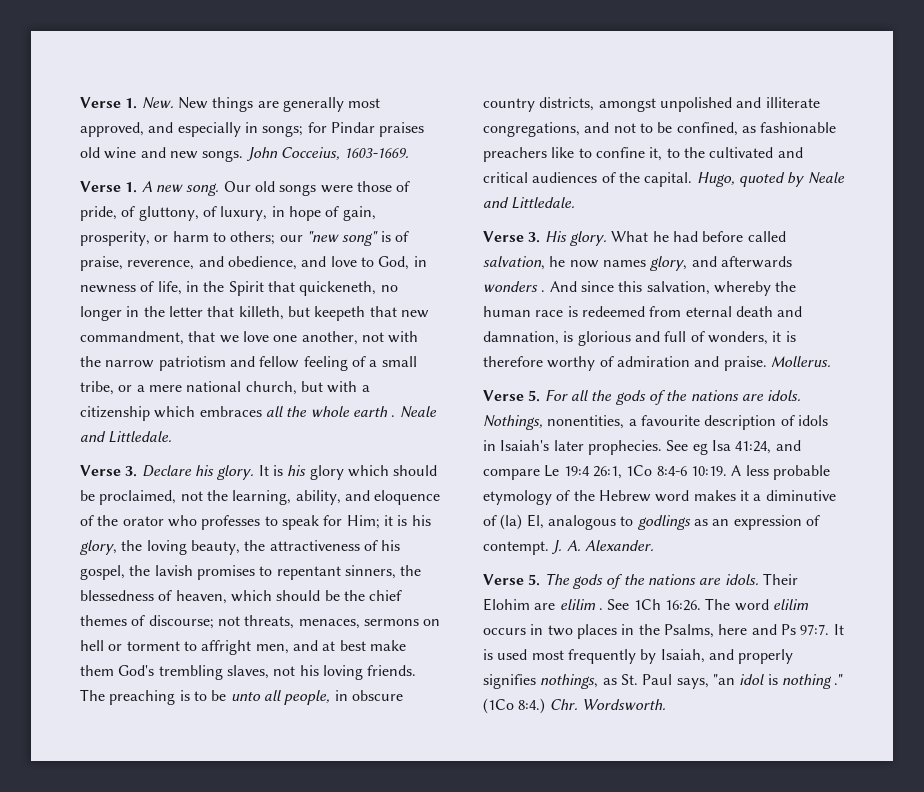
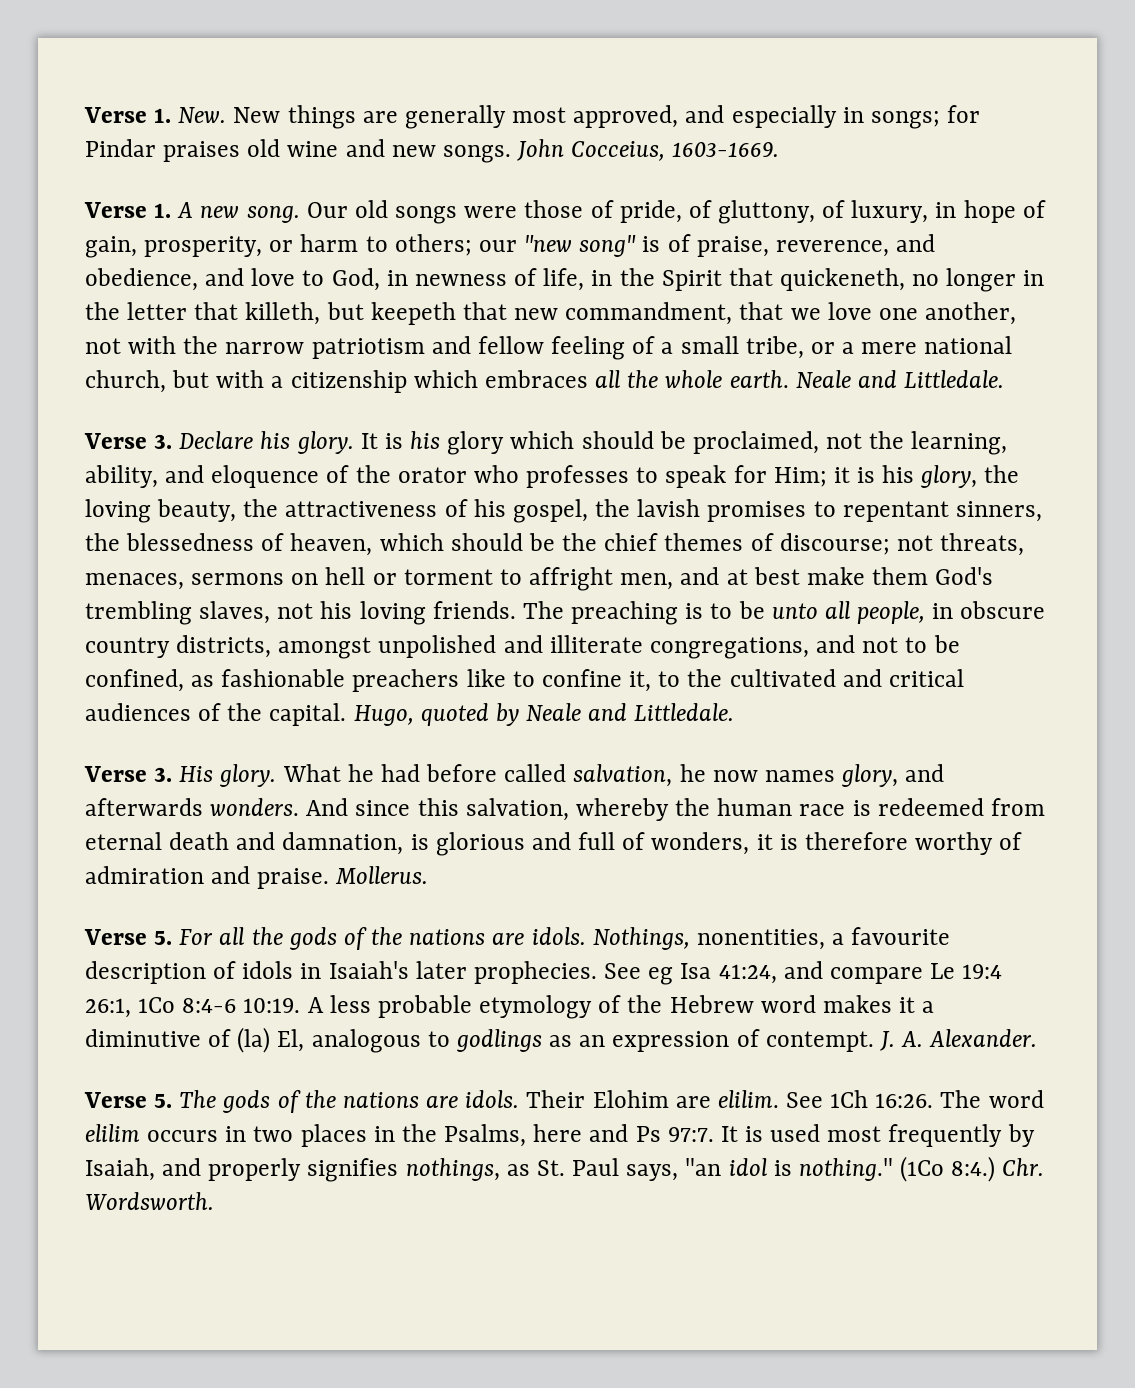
[352,406,396,417] earth . -> [729,370,789,388] earth.
[483,281,546,292] wonders . -> [210,798,300,816] wonders.
[559,599,603,610] elilim . -> [717,1090,779,1108] elilim.
[781,674,844,689] nothing ." -> [798,1158,893,1181] nothing."

